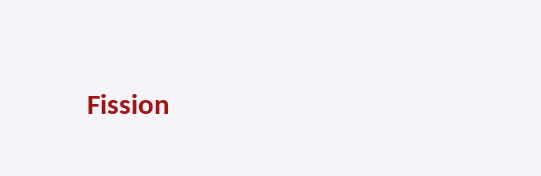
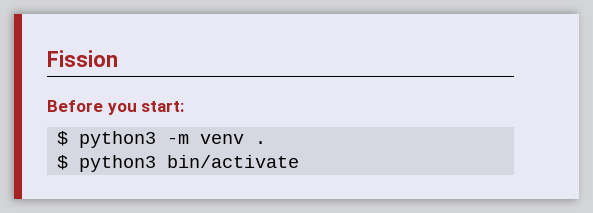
(170, 104) none -> [47,100,185,115] [57,131,267,148] [57,155,300,172] // Before you start: // $ python3 -m venv . // $ python3 bin/activate

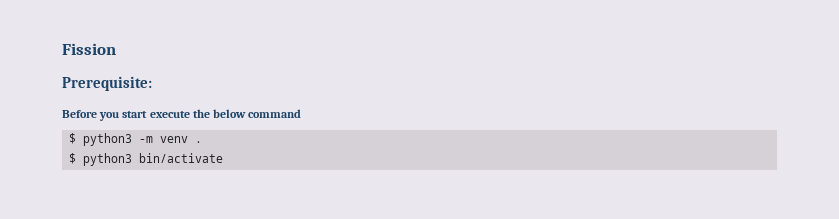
(118, 58) none -> [62,76,152,91] // Prerequisite:
[141,101,185,112] start: -> [122,109,302,118] start execute the below command

